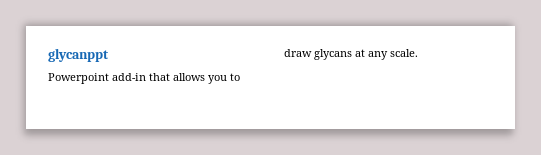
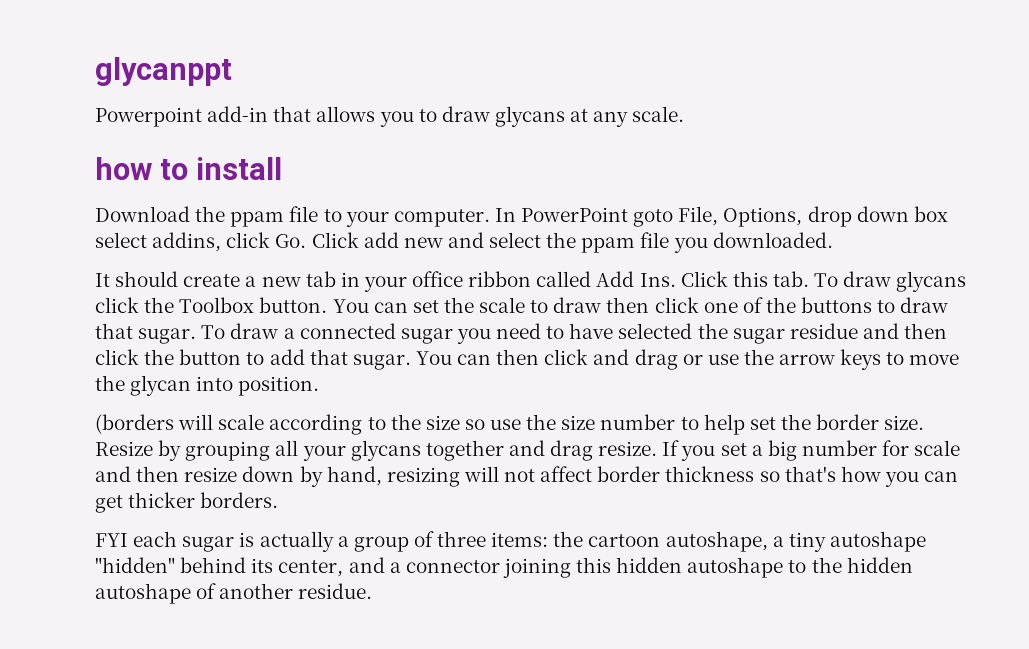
(418, 53) none -> [95,157,283,180] [95,206,948,227] [95,232,833,253] [95,271,967,292] [95,297,949,313] [95,323,948,344] [95,349,960,370] [95,375,320,396] [95,414,925,435] [95,440,961,461] [95,466,959,487] [95,492,279,513] [95,531,926,552] [95,557,913,578] [95,583,373,604] // how to install // Download the ppam file to your computer. In PowerPoint goto File, Options, drop down box select addins, click Go. Click add new and select the ppam file you downloaded. // It should create a new tab in your office ribbon called Add Ins. Click this tab. To draw glycans click the Toolbox button. You can set the scale to draw then click one of the buttons to draw that sugar. To draw a connected sugar you need to have selected the sugar residue and then click the button to add that sugar. You can then click and drag or use the arrow keys to move the glycan into position. // (borders will scale according to the size so use the size number to help set the border size. Resize by grouping all your glycans together and drag resize. If you set a big number for scale and then resize down by hand, resizing will not affect border thickness so that's how you can get thicker borders. // FYI each sugar is actually a group of three items: the cartoon autoshape, a tiny autoshape "hidden" behind its center, and a connector joining this hidden autoshape to the hidden autoshape of another residue.

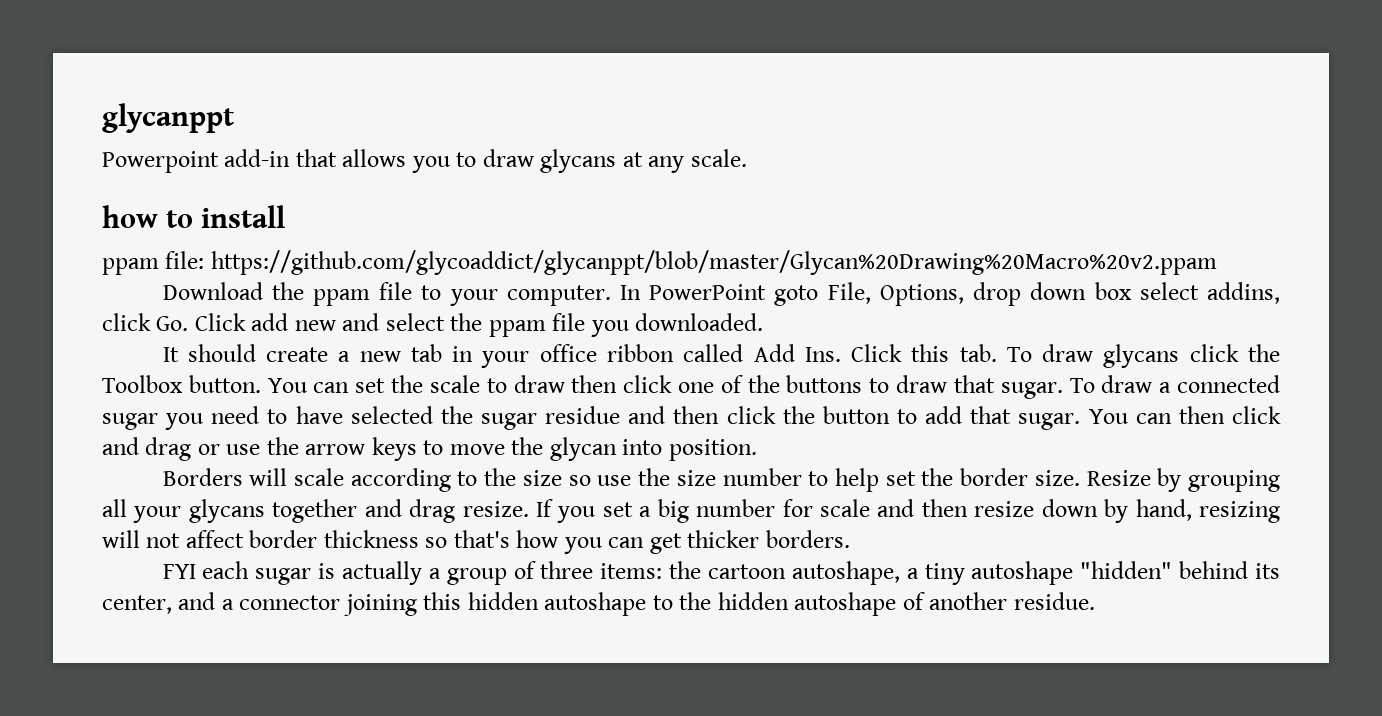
(283, 168) none -> [102,250,1217,275] // ppam file: https://github.com/glycoaddict/glycanppt/blob/master/Glycan%20Drawing%20Macro%20v2.ppam
[95,414,174,434] (borders -> [162,468,243,486] Borders

